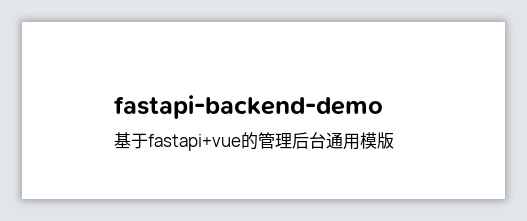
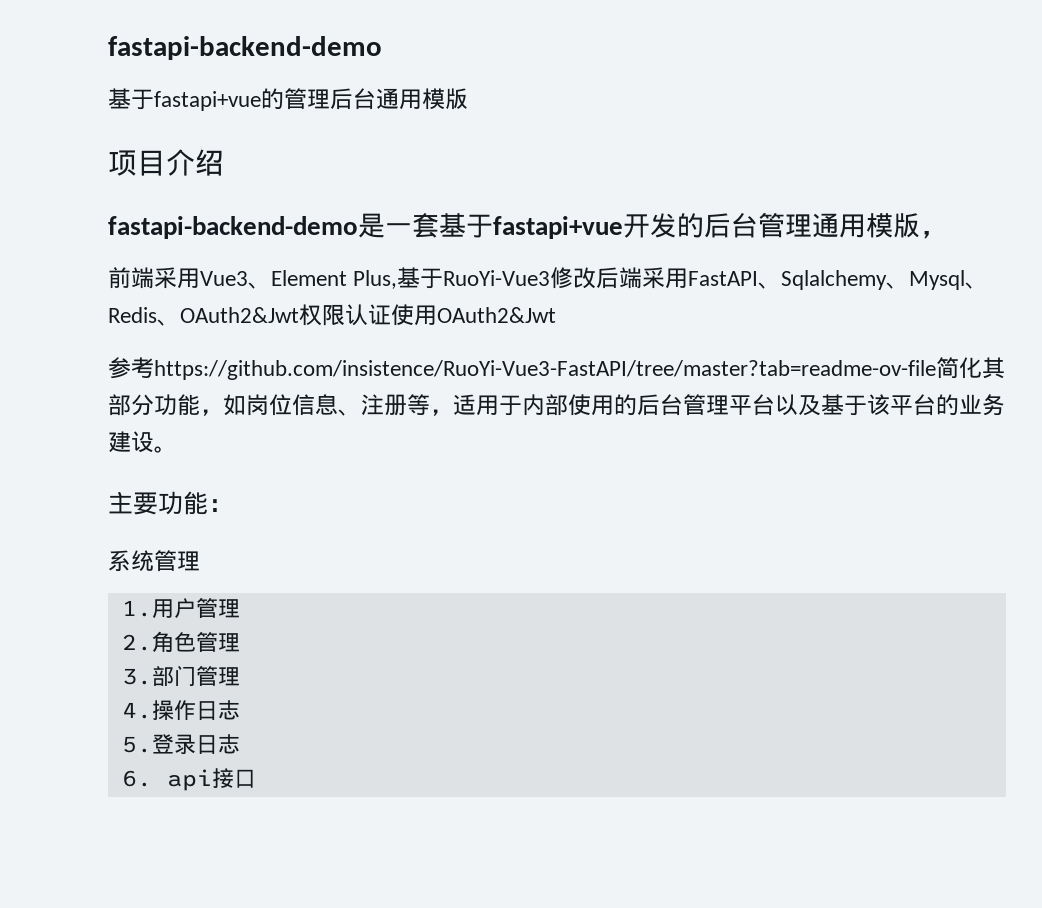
(394, 140) none -> [108,149,224,176] [108,212,947,239] [108,267,989,290] [108,304,556,326] [108,357,1005,380] [108,394,1005,416] [108,431,177,453] [108,491,233,515] [108,550,200,572] [121,598,240,618] [121,631,240,653] [121,665,240,687] [121,700,240,720] [121,734,240,755] [121,768,256,791] // 项目介绍 // fastapi-backend-demo是一套基于fastapi+vue开发的后台管理通用模版， // 前端采用Vue3、Element Plus,基于RuoYi-Vue3修改后端采用FastAPI、Sqlalchemy、Mysql、Redis、OAuth2&Jwt权限认证使用OAuth2&Jwt // 参考https://github.com/insistence/RuoYi-Vue3-FastAPI/tree/master?tab=readme-ov-file简化其部分功能，如岗位信息、注册等，适用于内部使用的后台管理平台以及基于该平台的业务建设。 // 主要功能： // 系统管理 // 1.用户管理 // 2.角色管理 // 3.部门管理 // 4.操作日志 // 5.登录日志 // 6. api接口

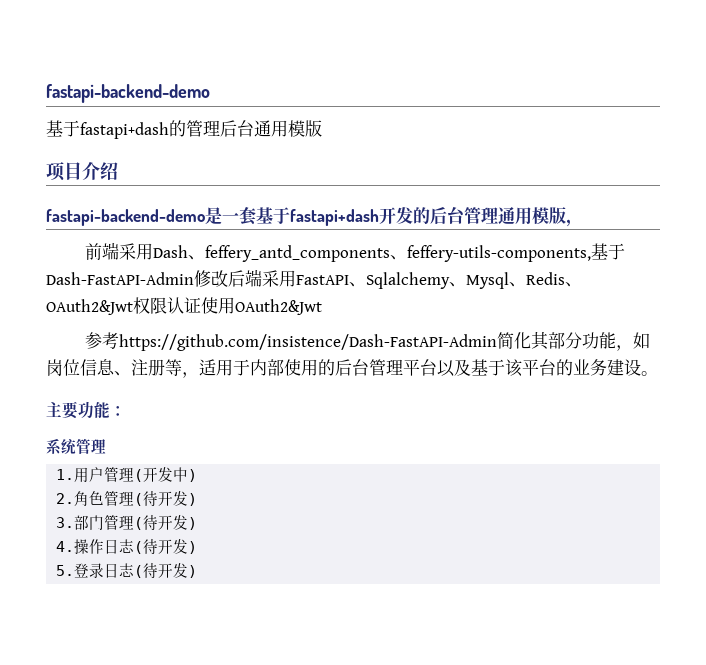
[154,91,261,111] fastapi+vue -> [80,122,169,139] fastapi+dash
[493,216,623,239] fastapi+vue -> [290,209,379,226] fastapi+dash
[200,267,551,289] Vue3、Element Plus,基于RuoYi-Vue3 -> [152,243,625,262] [46,272,194,285] Dash、feffery_antd_components、feffery-utils-components,基于Dash-FastAPI-Admin
[154,360,936,380] https://github.com/insistence/RuoYi-Vue3-FastAPI/tree/master?tab=readme-ov-file -> [118,334,497,351] https://github.com/insistence/Dash-FastAPI-Admin
(240, 608) none -> [134,467,198,482] (开发中)
(240, 642) none -> [134,490,198,506] (待开发)
(240, 676) none -> [134,514,198,530] (待开发)
(240, 710) none -> [134,538,198,554] (待开发)
[121,768,256,791] // 6. api接口 -> [134,562,198,578] (待开发)

